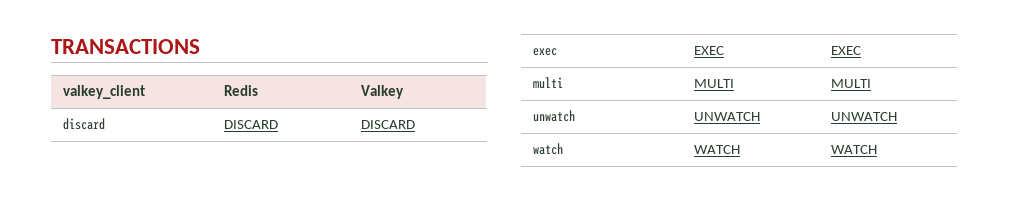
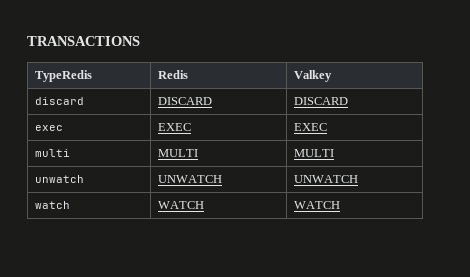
[62,85,145,99] valkey_client -> [35,70,93,82] TypeRedis

